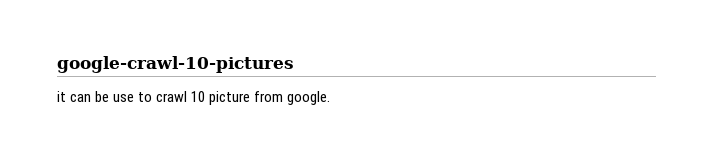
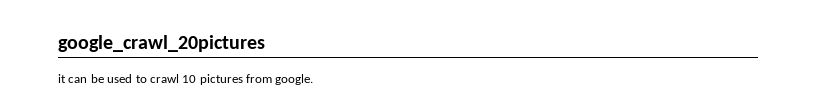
[57,56,294,73] google-crawl-10-pictures -> [58,35,265,52] google_crawl_20pictures
[113,94,135,102] use -> [107,74,133,83] used
[209,91,251,105] picture -> [199,74,243,85] pictures

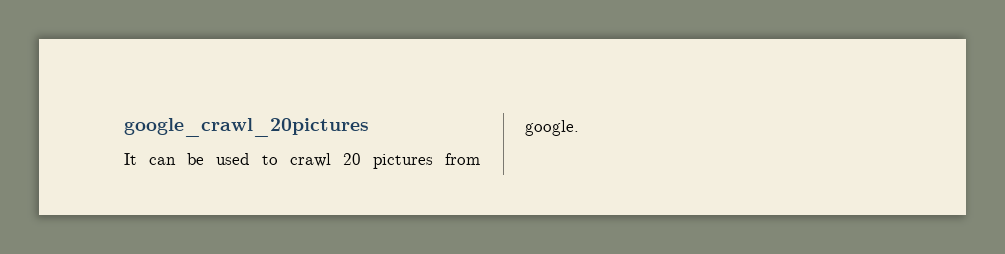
[58,74,66,83] it -> [124,153,137,165] It
[182,75,197,83] 10 -> [342,153,361,165] 20

